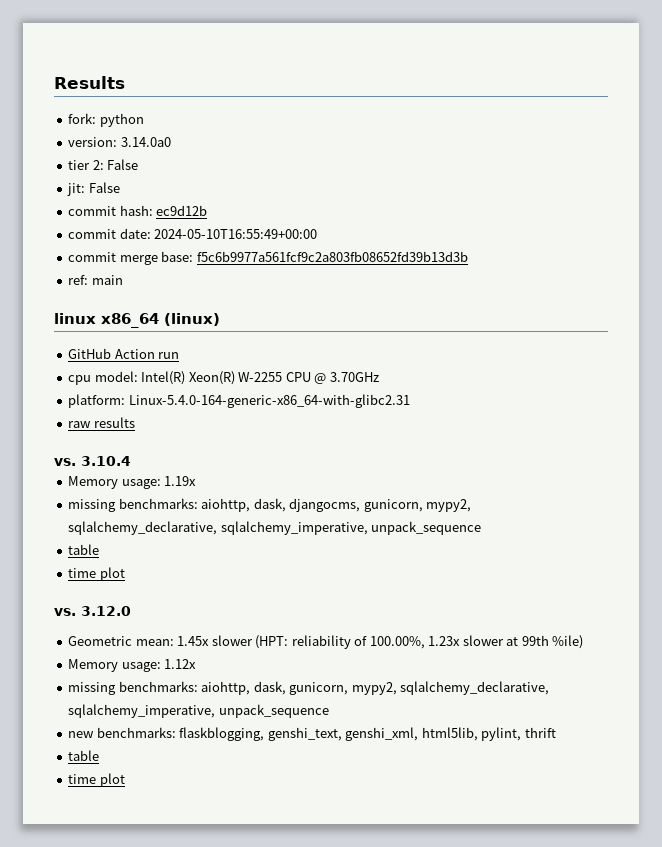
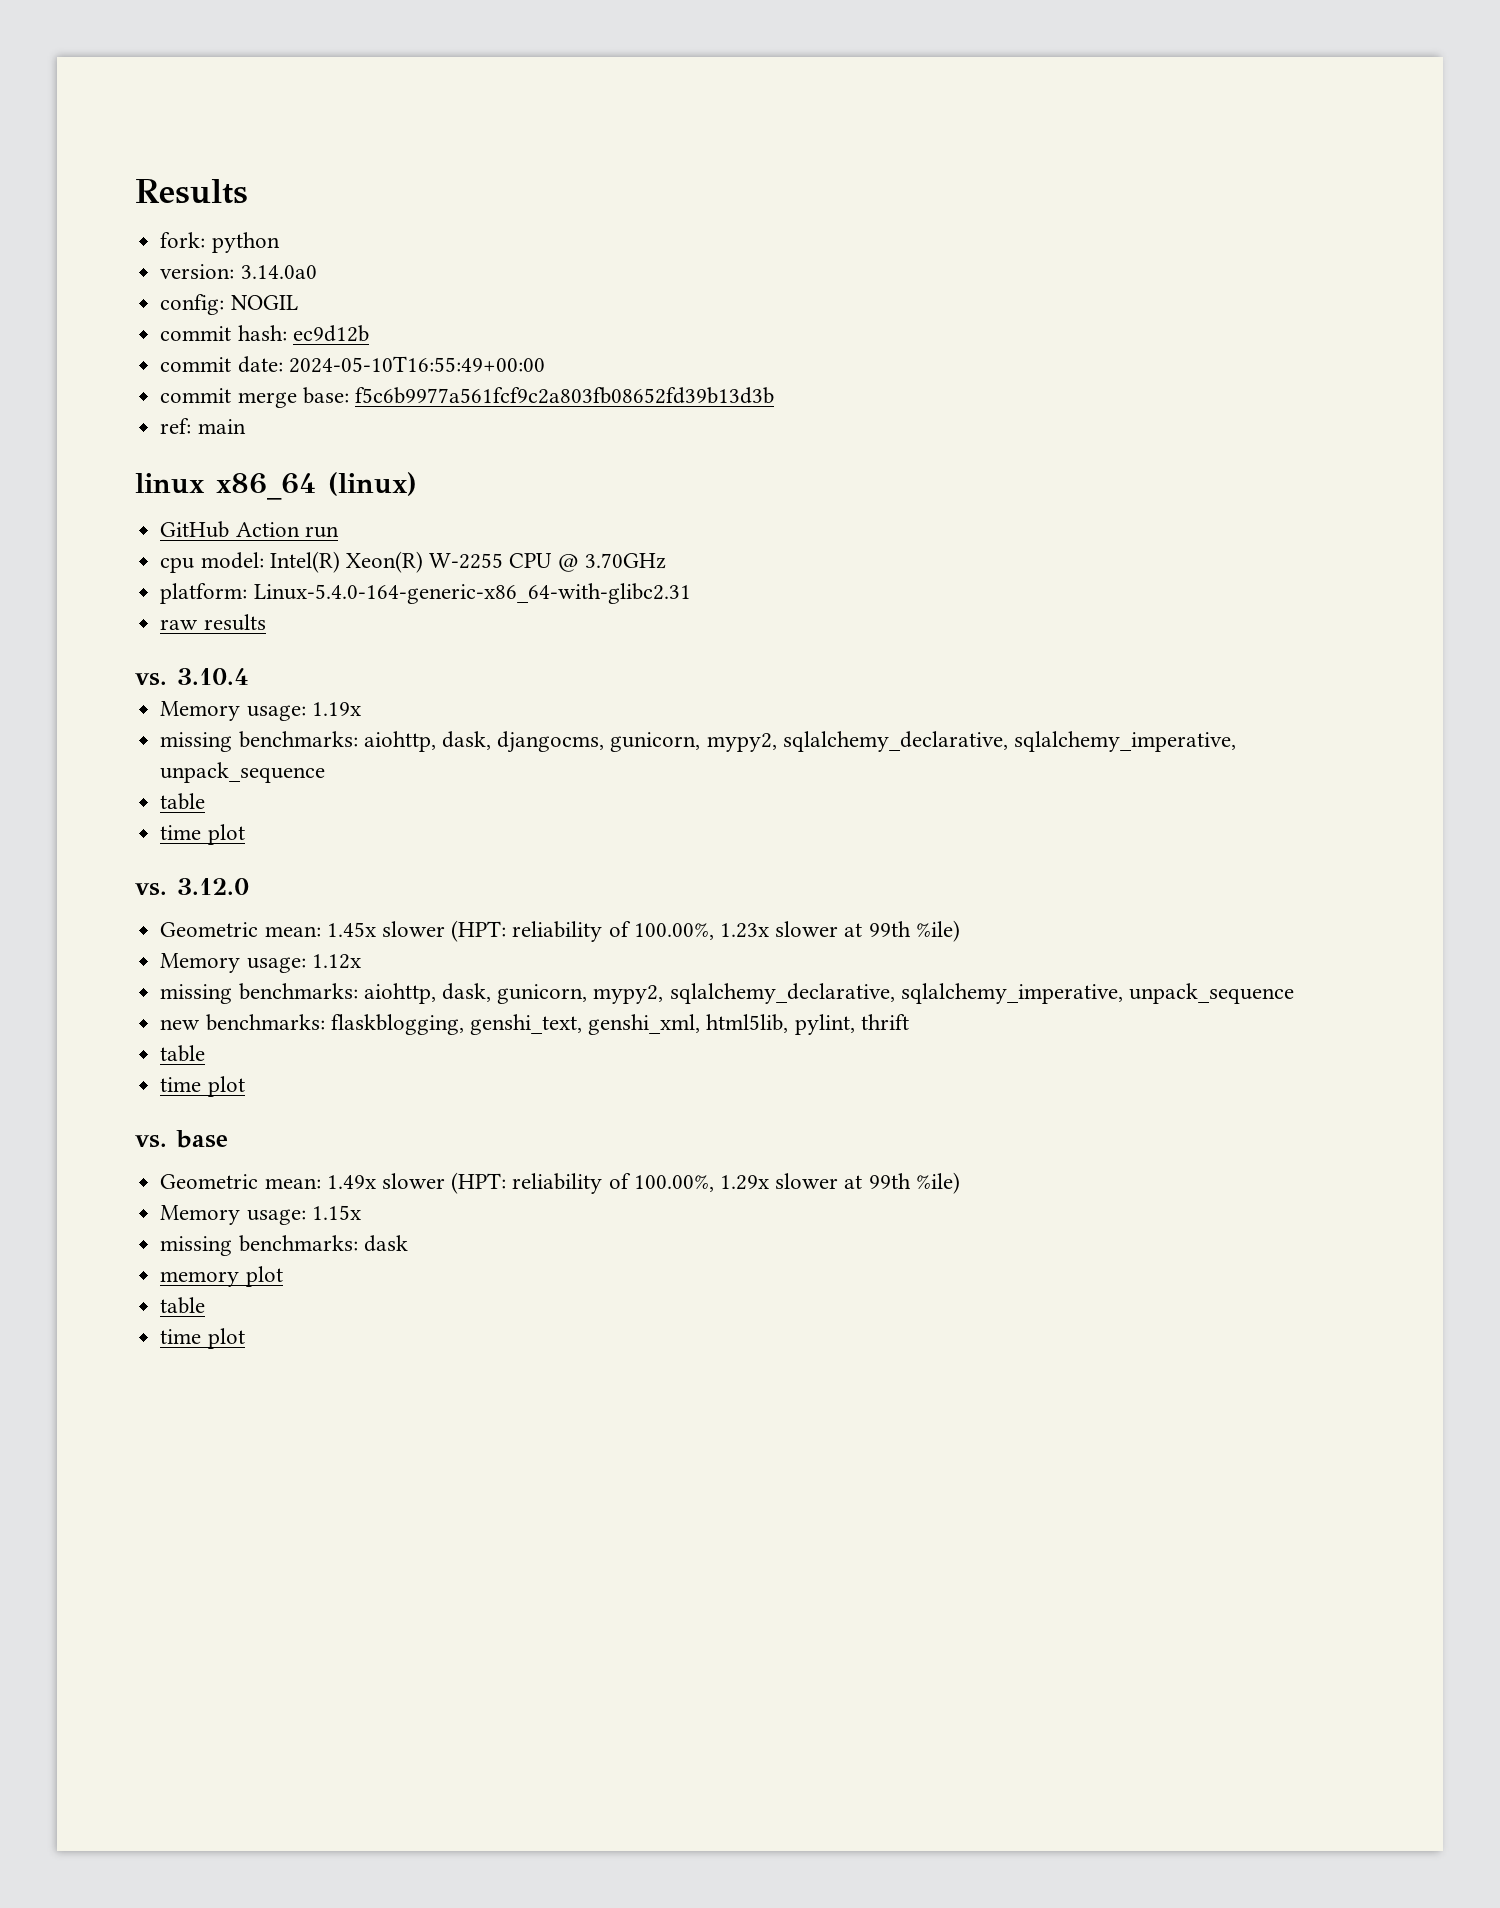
[68,159,139,170] [67,182,120,196] tier 2: False // jit: False -> [160,294,298,315] config: NOGIL
(125, 780) none -> [135,1130,228,1148] [160,1172,960,1194] [160,1205,361,1225] [160,1235,408,1256] [160,1266,283,1287] [160,1297,206,1314] [160,1328,245,1349] // vs. base // Geometric mean: 1.49x slower (HPT: reliability of 100.00%, 1.29x slower at 99th %ile) // Memory usage: 1.15x // missing benchmarks: dask // memory plot // table // time plot

